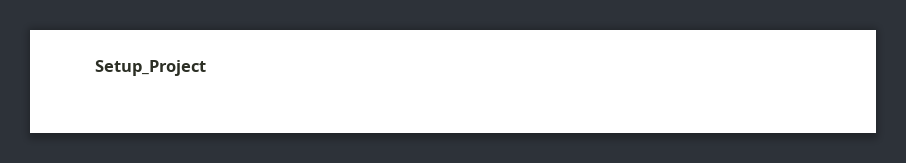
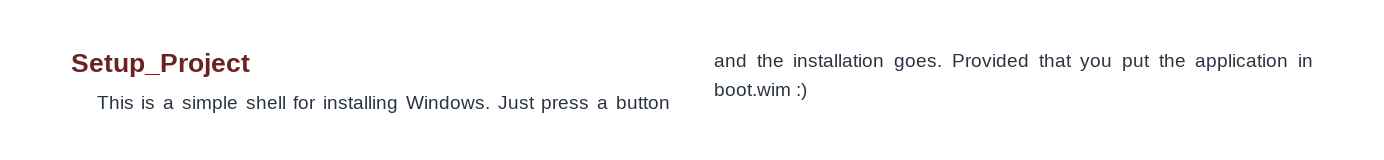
(206, 68) none -> [96,96,670,113] [714,54,1313,71] [714,83,808,100] // This is a simple shell for installing Windows. Just press a button and the installation goes. Provided that you put the application in boot.wim :)

